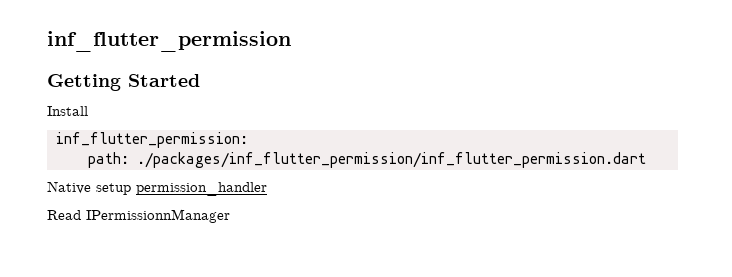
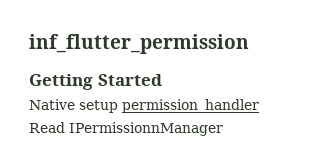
[47,106,88,116] [56,132,248,148] [88,152,646,168] // Install // inf_flutter_permission: // path: ./packages/inf_flutter_permission/inf_flutter_permission.dart -> (162, 80) none

